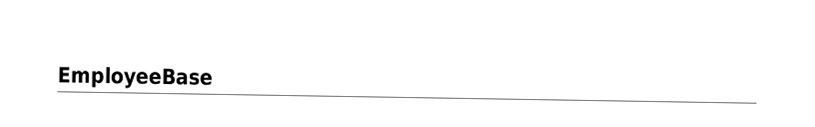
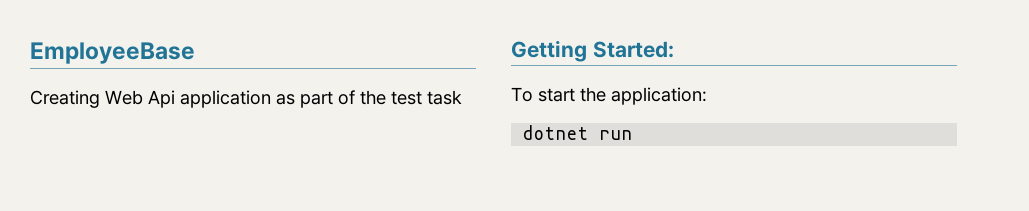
(213, 78) none -> [30,90,462,108] [511,40,674,62] [511,87,707,105] [522,125,633,140] // Creating Web Api application as part of the test task // Getting Started: // To start the application: // dotnet run

